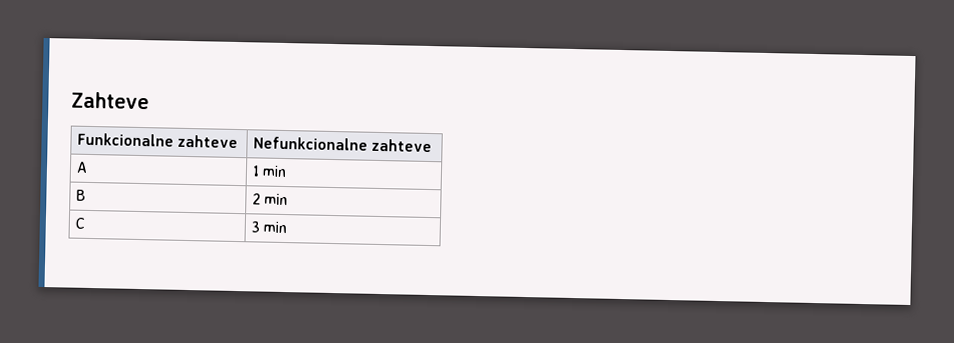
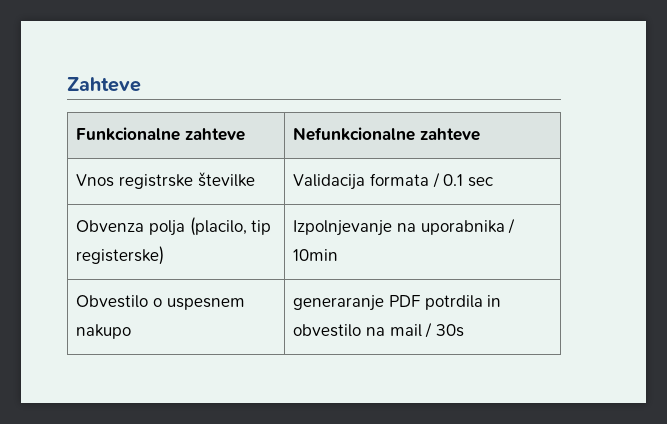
[76,161,89,173] [252,165,288,178] [76,189,87,201] [252,193,289,206] [75,217,86,229] [251,221,288,234] A | 1 min // B | 2 min // C | 3 min -> [76,172,255,189] [293,172,493,190] [76,217,272,236] [76,246,165,265] [293,218,516,236] [293,249,339,261] [76,295,245,310] [76,324,132,339] [293,295,502,311] [293,322,464,338] Vnos registrske številke | Validacija formata / 0.1 sec // Obvenza polja (placilo, tip registerske) | Izpolnjevanje na uporabnika / 10min // Obvestilo o uspesnem nakupo | generaranje PDF potrdila in obvestilo na mail / 30s

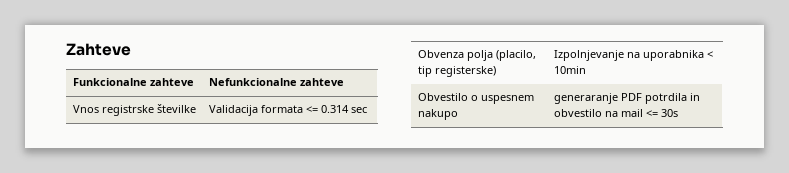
[432,172,464,188] / 0.1 -> [305,105,349,113] <= 0.314
[508,218,516,234] / -> [706,51,713,58] <
[425,322,433,338] / -> [645,110,658,117] <=

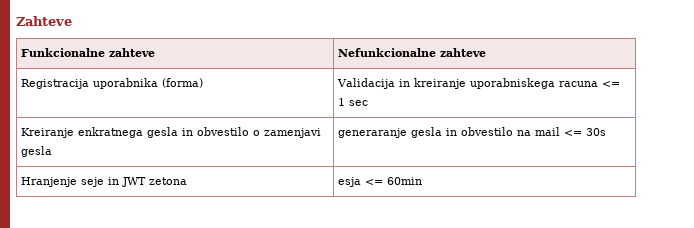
[72,104,196,116] [208,105,367,116] [417,50,536,61] [417,66,496,77] [553,50,713,61] [553,66,586,74] [417,93,534,104] [417,109,458,120] Vnos registrske številke | Validacija formata <= 0.314 sec // Obvenza polja (placilo, tip registerske) | Izpolnjevanje na uporabnika < 10min // Obvestilo o uspesnem nakupo -> [21,78,204,89] [337,78,621,89] [338,98,369,106] [21,127,322,138] [21,146,53,157] Registracija uporabnika (forma) | Validacija in kreiranje uporabniskega racuna <= 1 sec // Kreiranje enkratnega gesla in obvestilo o zamenjavi gesla
[620,93,687,104] PDF potrdila -> [411,127,443,138] gesla
(678, 113) none -> [21,177,188,187] [338,177,423,187] // Hranjenje seje in JWT zetona | esja <= 60min

